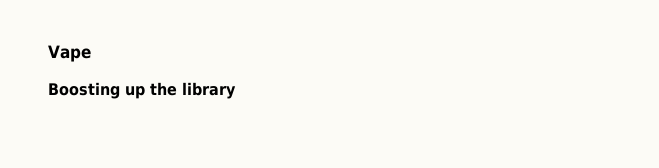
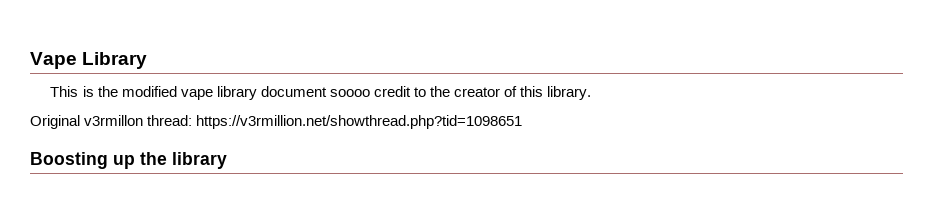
(91, 53) none -> [82,52,148,69] [50,86,592,100] [30,115,523,129] Library // This is the modified vape library document soooo credit to the creator of this library. // Original v3rmillon thread: https://v3rmillion.net/showthread.php?tid=1098651

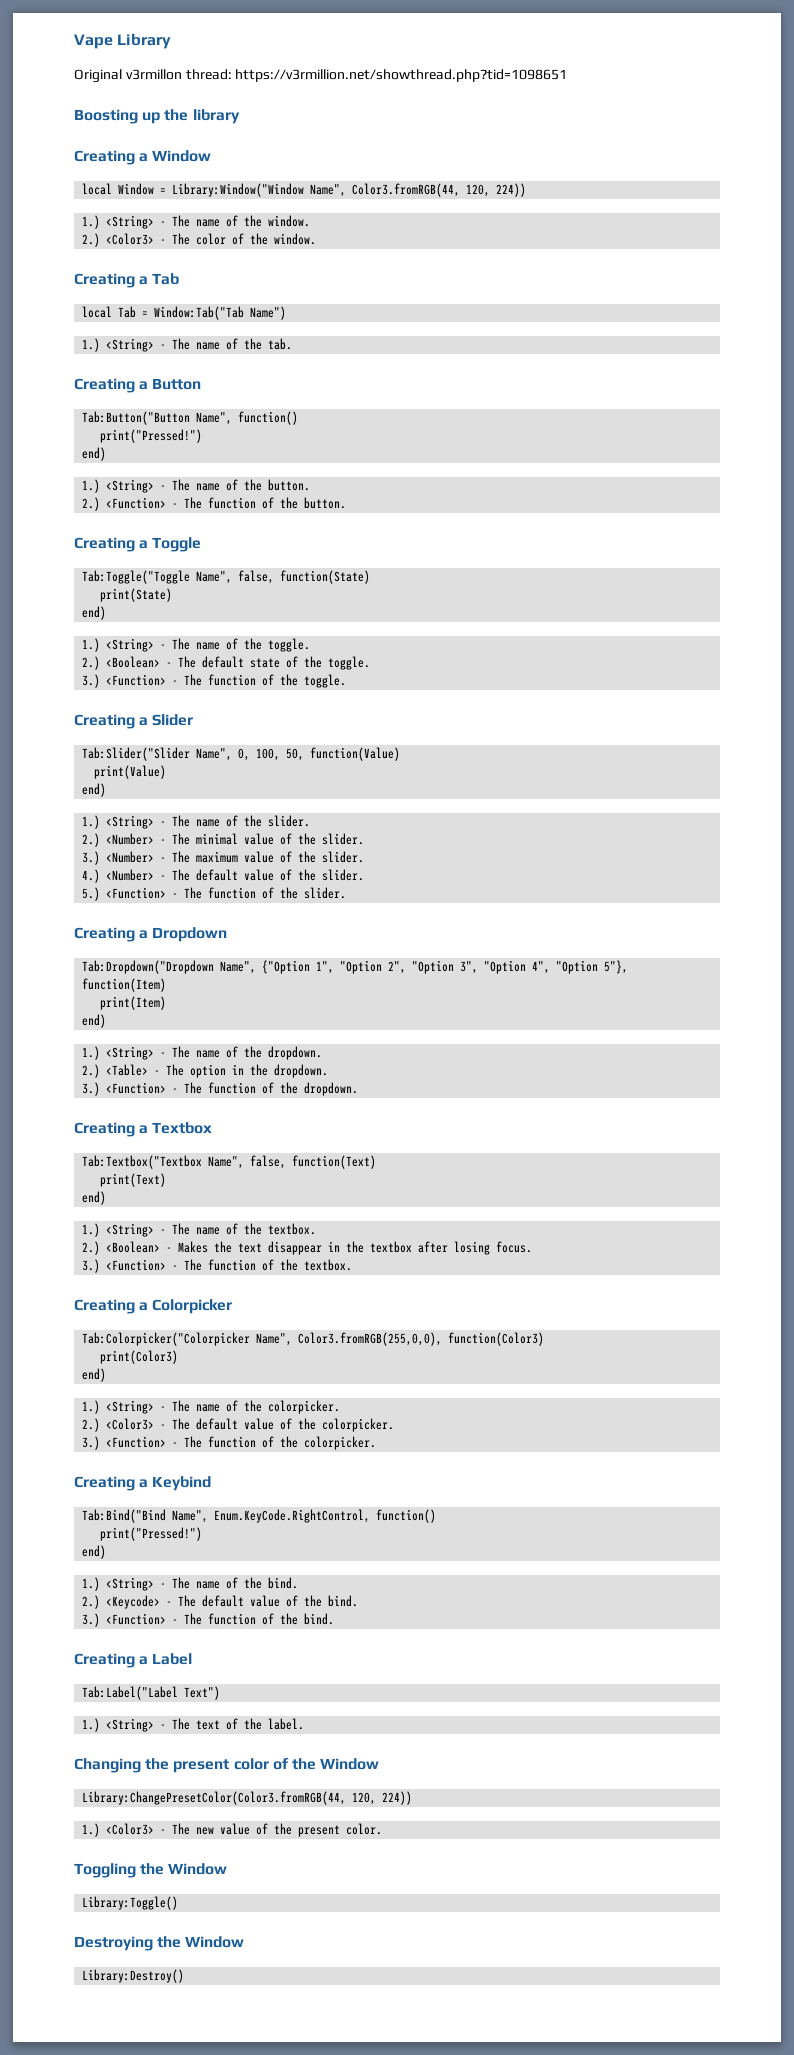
[50,86,592,100] // This is the modified vape library document soooo credit to the creator of this library. -> (172, 41) none
(227, 160) none -> [74,150,212,165] [82,183,527,197] [82,215,311,229] [82,233,317,247] [74,273,180,288] [82,306,287,320] [82,338,293,352] [74,378,202,393] [82,411,299,425] [100,429,203,443] [82,447,107,461] [82,479,311,493] [82,497,347,511] [74,537,202,552] [82,570,371,584] [100,588,173,602] [82,606,107,620] [82,638,311,652] [82,656,371,670] [82,674,347,688] [74,714,194,729] [82,747,401,761] [94,765,167,779] [82,783,107,797] [82,815,311,829] [82,833,365,847] [82,851,365,865] [82,869,365,883] [82,887,347,901] [74,927,228,942] [82,960,629,974] [82,978,167,992] [100,996,167,1010] [82,1014,107,1028] [82,1046,323,1060] [82,1064,329,1078] [82,1082,359,1096] [74,1122,213,1137] [82,1155,377,1169] [100,1173,167,1187] [82,1191,107,1205] [82,1223,317,1237] [82,1241,533,1255] [82,1259,353,1273] [74,1299,233,1314] [82,1332,545,1346] [100,1350,179,1364] [82,1368,107,1382] [82,1400,341,1414] [82,1418,395,1432] [82,1436,377,1450] [74,1476,212,1491] [82,1509,437,1523] [100,1527,203,1541] [82,1545,107,1559] [82,1577,299,1591] [82,1595,359,1609] [82,1613,335,1627] [74,1653,193,1668] [82,1686,221,1700] [82,1718,305,1732] [74,1758,380,1773] [82,1791,413,1805] [82,1823,383,1837] [74,1863,228,1878] [82,1896,179,1910] [74,1936,245,1951] [82,1969,185,1983] // Creating a Window // local Window = Library:Window("Window Name", Color3.fromRGB(44, 120, 224)) // 1.) <String> - The name of the window. // 2.) <Color3> - The color of the window. // Creating a Tab // local Tab = Window:Tab("Tab Name") // 1.) <String> - The name of the tab. // Creating a Button // Tab:Button("Button Name", function() // print("Pressed!") // end) // 1.) <String> - The name of the button. // 2.) <Function> - The function of the button. // Creating a Toggle // Tab:Toggle("Toggle Name", false, function(State) // print(State) // end) // 1.) <String> - The name of the toggle. // 2.) <Boolean> - The default state of the toggle. // 3.) <Function> - The function of the toggle. // Creating a Slider // Tab:Slider("Slider Name", 0, 100, 50, function(Value) // print(Value) // end) // 1.) <String> - The name of the slider. // 2.) <Number> - The minimal value of the slider. // 3.) <Number> - The maximum value of the slider. // 4.) <Number> - The default value of the slider. // 5.) <Function> - The function of the slider. // Creating a Dropdown // Tab:Dropdown("Dropdown Name", {"Option 1", "Option 2", "Option 3", "Option 4", "Option 5"}, function(Item) // print(Item) // end) // 1.) <String> - The name of the dropdown. // 2.) <Table> - The option in the dropdown. // 3.) <Function> - The function of the dropdown. // Creating a Textbox // Tab:Textbox("Textbox Name", false, function(Text) // print(Text) // end) // 1.) <String> - The name of the textbox. // 2.) <Boolean> - Makes the text disappear in the textbox after losing focus. // 3.) <Function> - The function of the textbox. // Creating a Colorpicker // Tab:Colorpicker("Colorpicker Name", Color3.fromRGB(255,0,0), function(Color3) // print(Color3) // end) // 1.) <String> - The name of the colorpicker. // 2.) <Color3> - The default value of the colorpicker. // 3.) <Function> - The function of the colorpicker. // Creating a Keybind // Tab:Bind("Bind Name", Enum.KeyCode.RightControl, function() // print("Pressed!") // end) // 1.) <String> - The name of the bind. // 2.) <Keycode> - The default value of the bind. // 3.) <Function> - The function of the bind. // Creating a Label // Tab:Label("Label Text") // 1.) <String> - The text of the label. // Changing the present color of the Window // Library:ChangePresetColor(Color3.fromRGB(44, 120, 224)) // 1.) <Color3> - The new value of the present color. // Toggling the Window // Library:Toggle() // Destroying the Window // Library:Destroy()

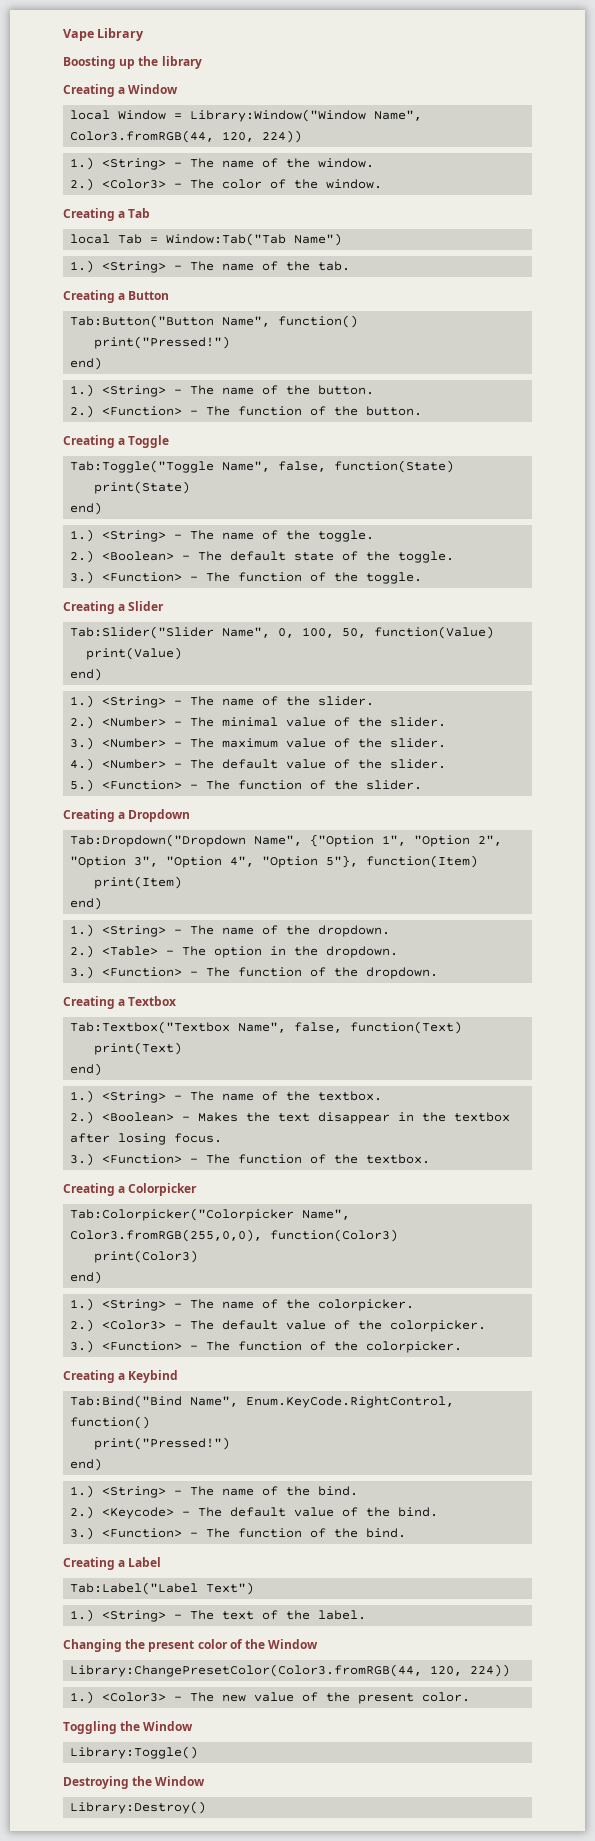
[74,69,568,83] // Original v3rmillon thread: https://v3rmillion.net/showthread.php?tid=1098651 -> (145, 34) none

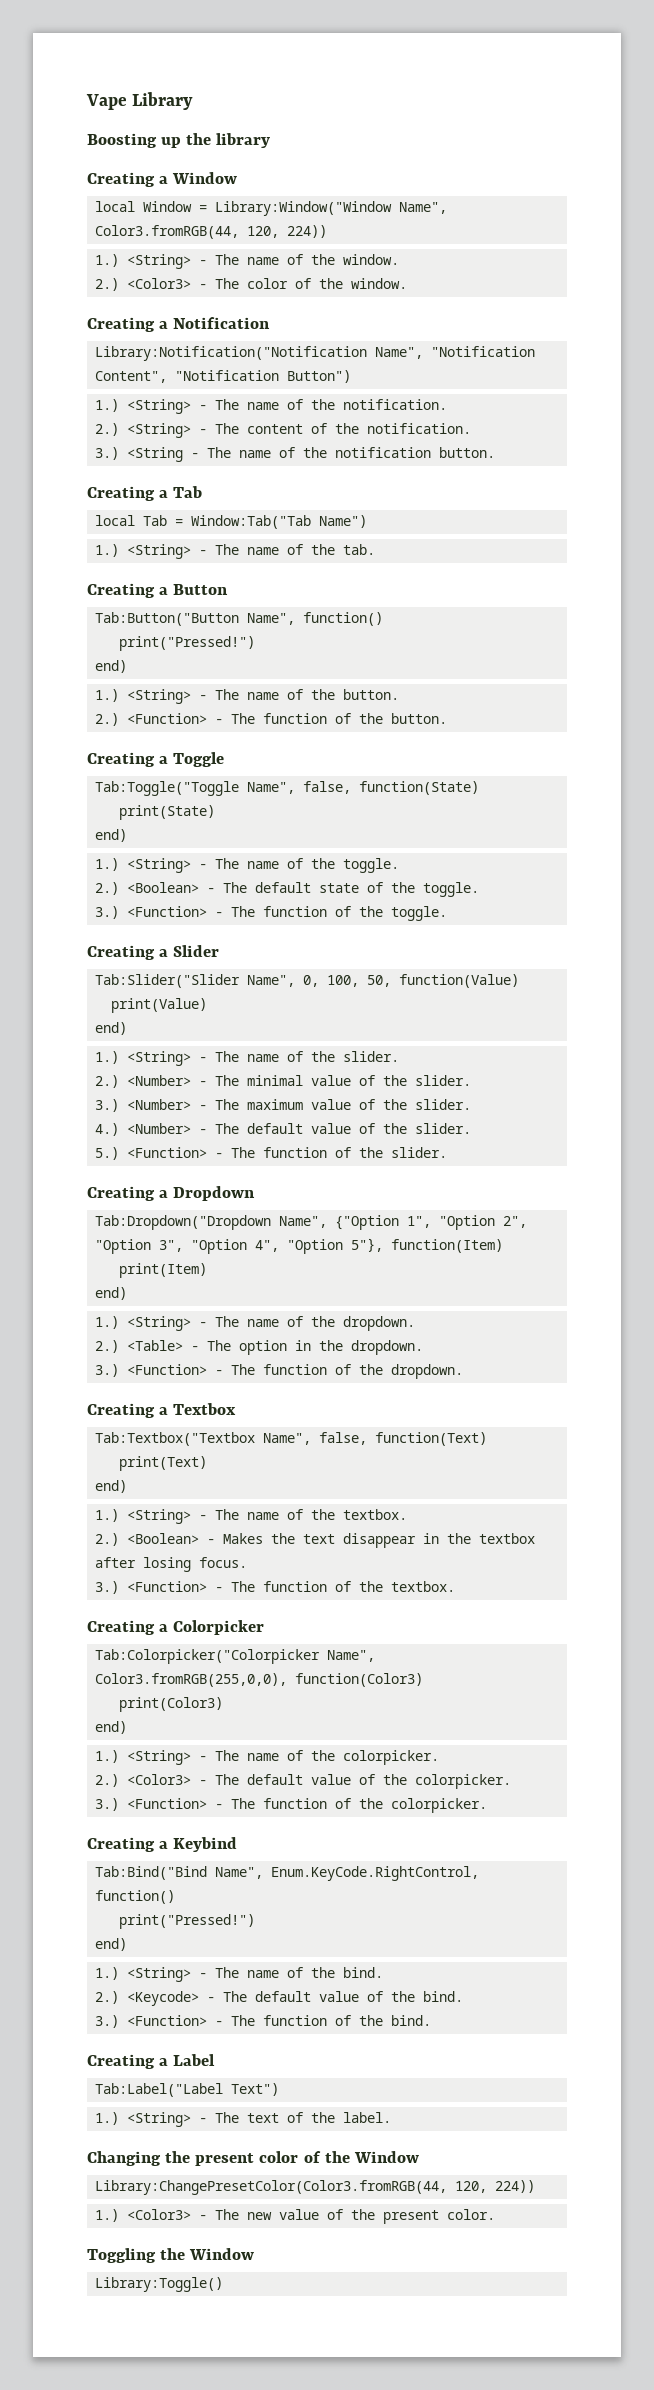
(382, 184) none -> [87,317,271,332] [95,346,536,361] [95,370,352,383] [95,399,448,414] [95,423,472,438] [95,447,496,462] // Creating a Notification // Library:Notification("Notification Name", "Notification Content", "Notification Button") // 1.) <String> - The name of the notification. // 2.) <String> - The content of the notification. // 3.) <String - The name of the notification button.
[63,1776,206,1789] [69,1801,206,1814] // Destroying the Window // Library:Destroy() -> (224, 2284) none

